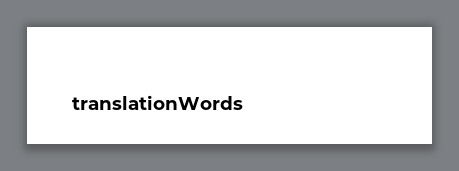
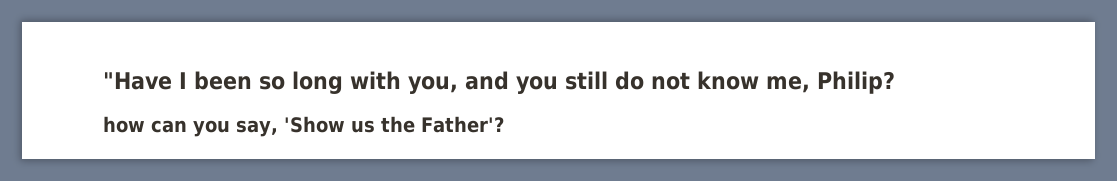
[72,95,243,110] translationWords -> [103,71,895,94] [103,116,504,137] "Have I been so long with you, and you still do not know me, Philip? // how can you say, 'Show us the Father'?

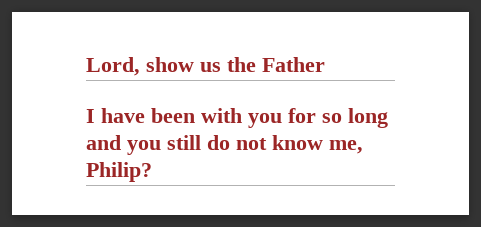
[103,71,458,94] "Have I been so long with you, -> [86,57,325,76] [86,108,388,128] Lord, show us the Father // I have been with you for so long
[103,116,504,137] // how can you say, 'Show us the Father'? -> (152, 172) none

